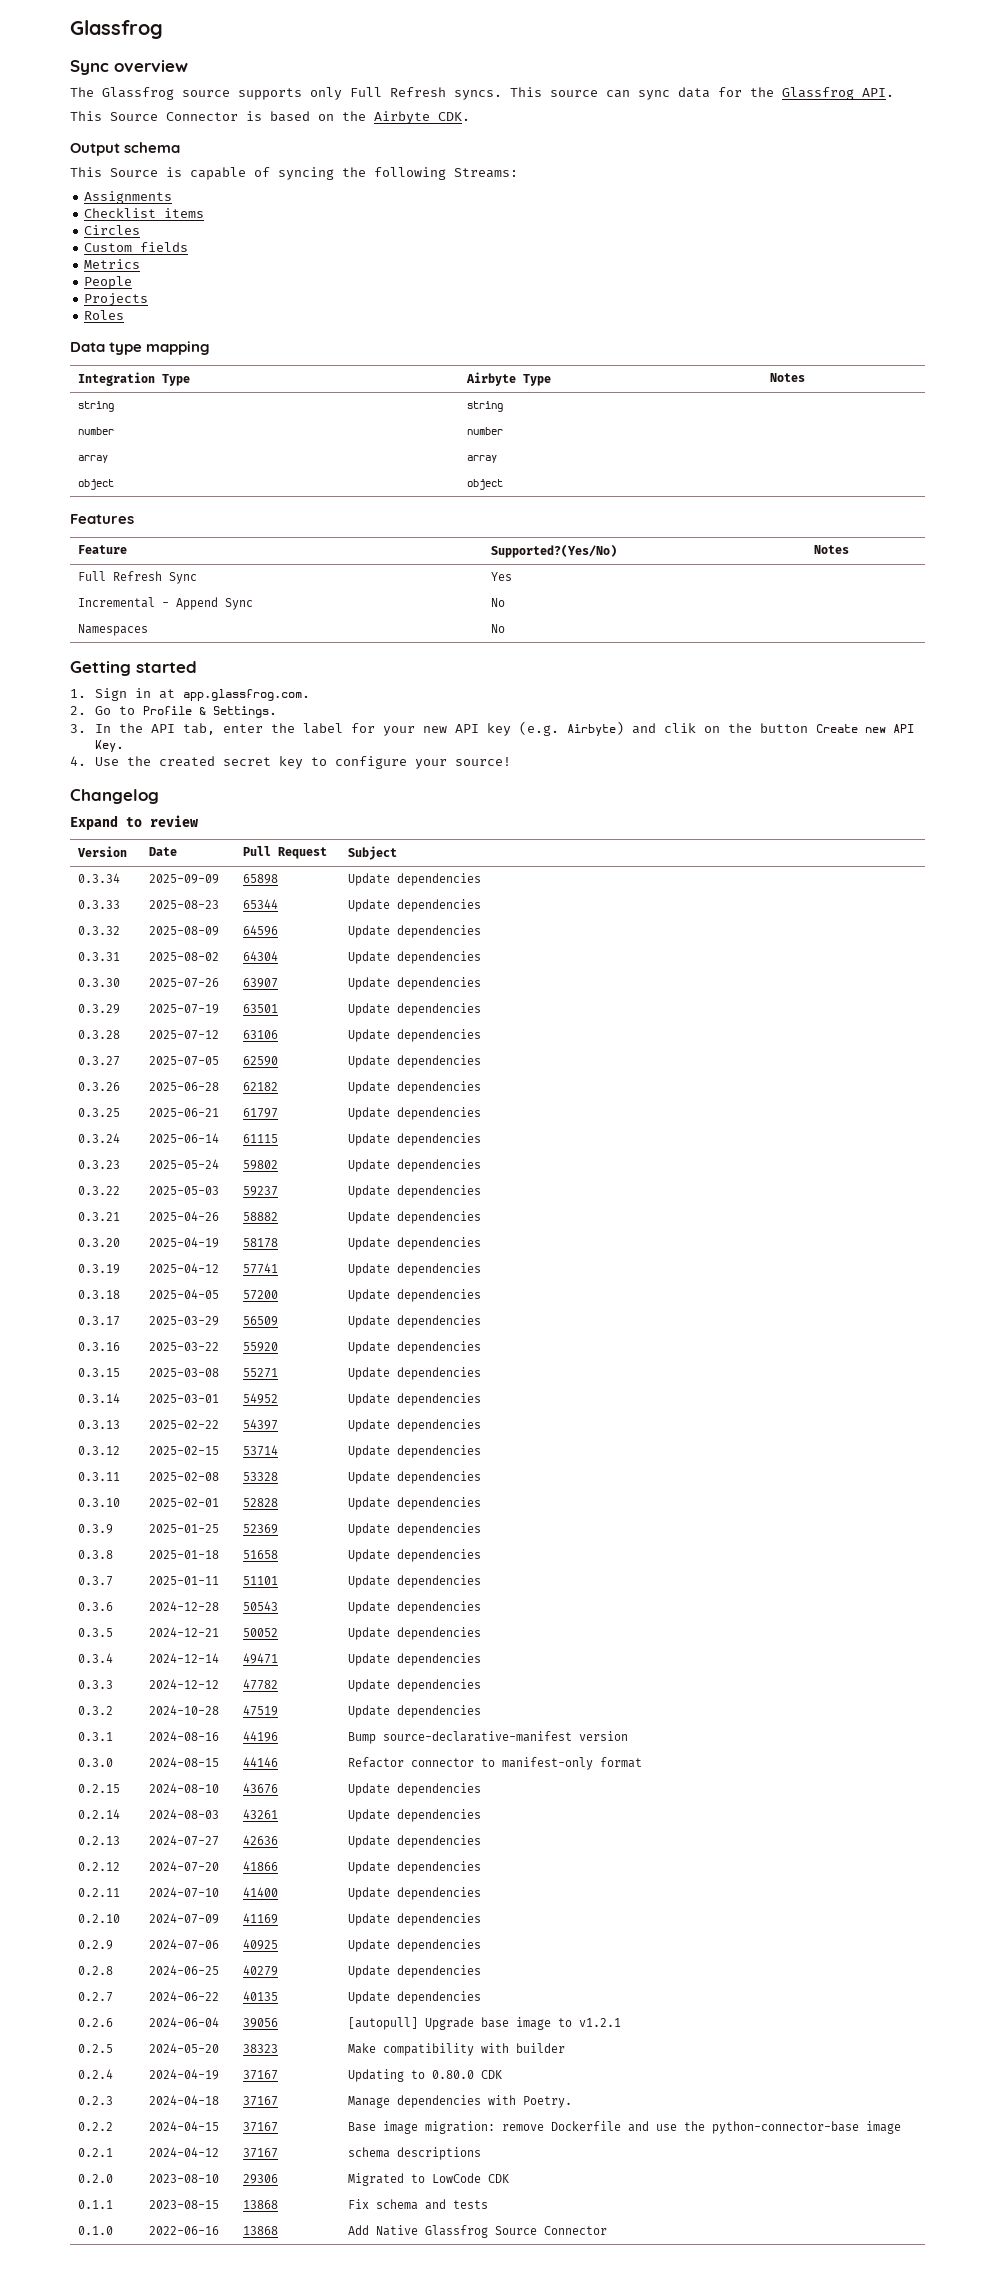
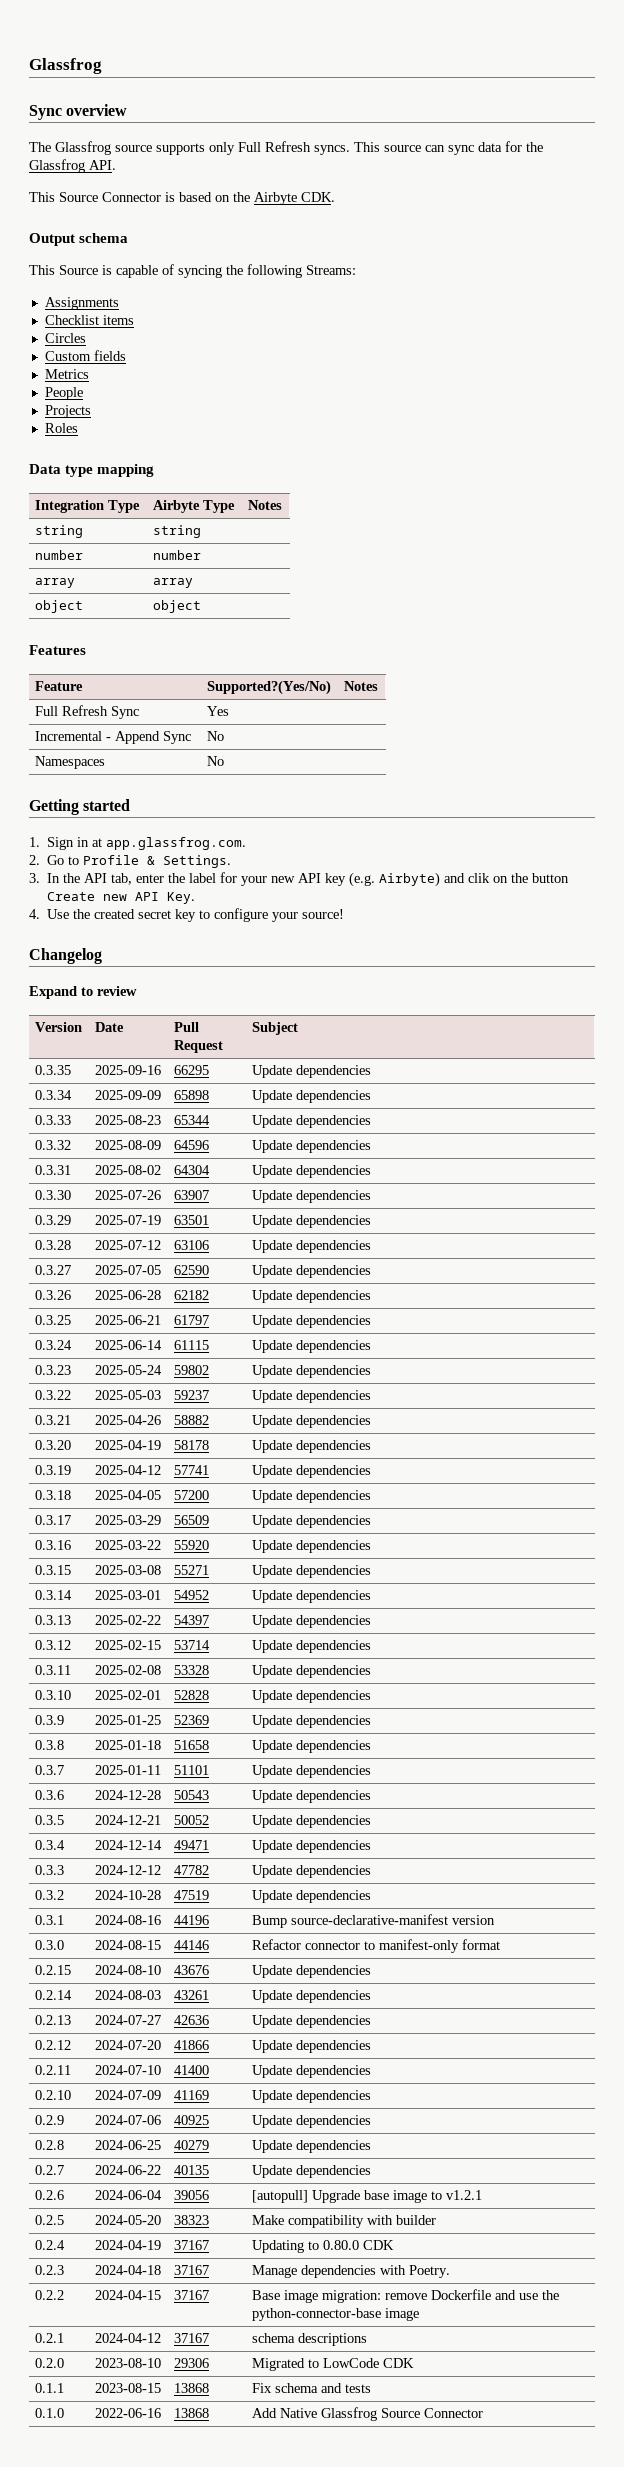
(398, 853) none -> [35,1065,72,1075] [95,1065,162,1075] [174,1065,210,1075] [252,1065,372,1078] // 0.3.35 | 2025-09-16 | 66295 | Update dependencies

